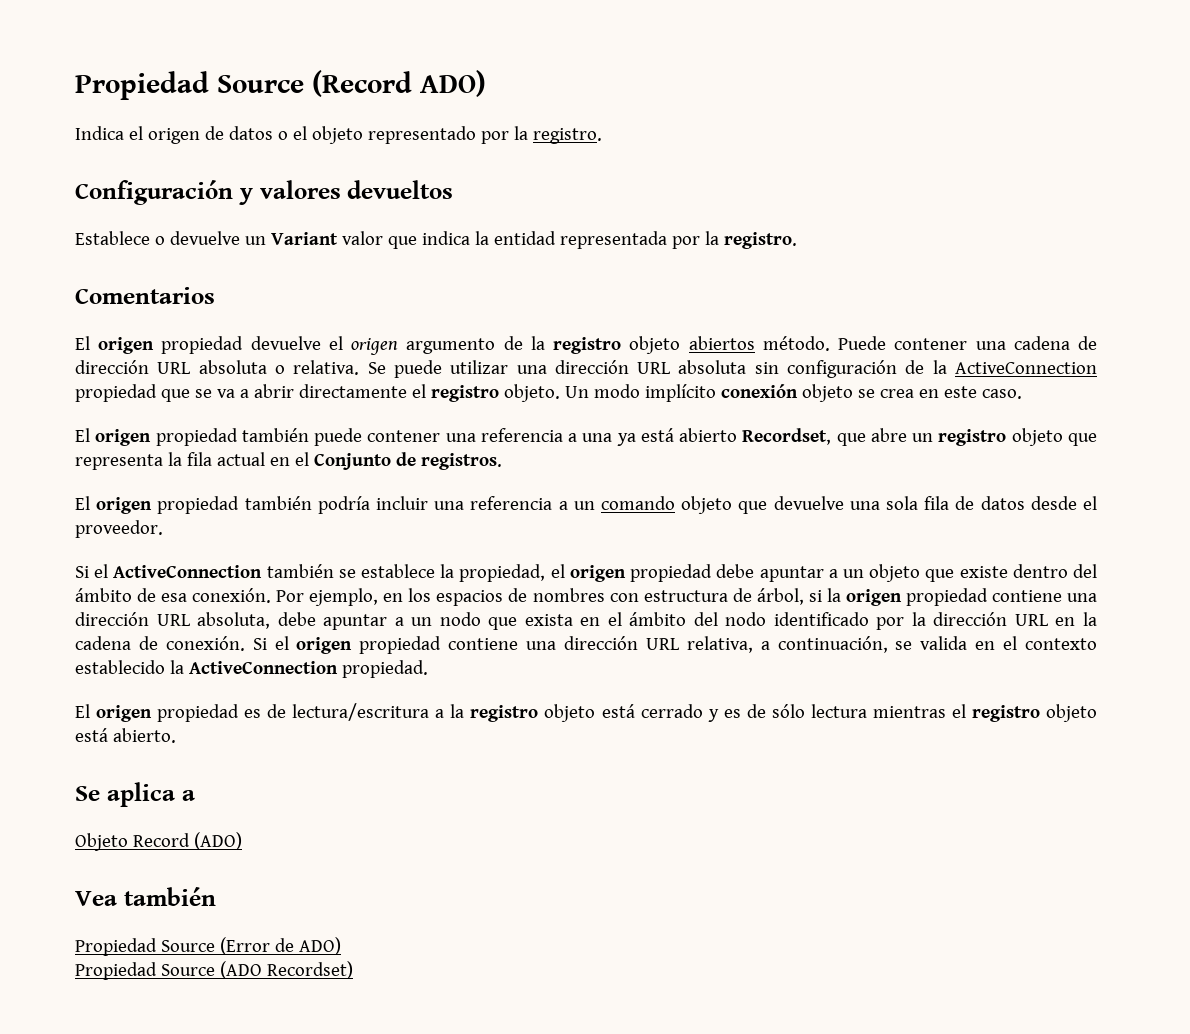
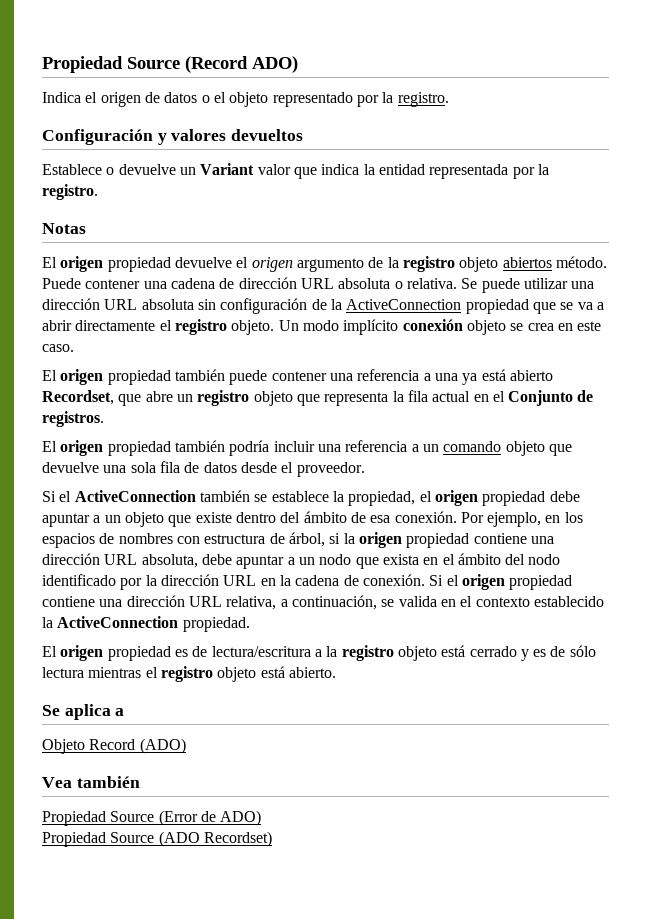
[75,287,215,304] Comentarios -> [42,223,86,234] Notas

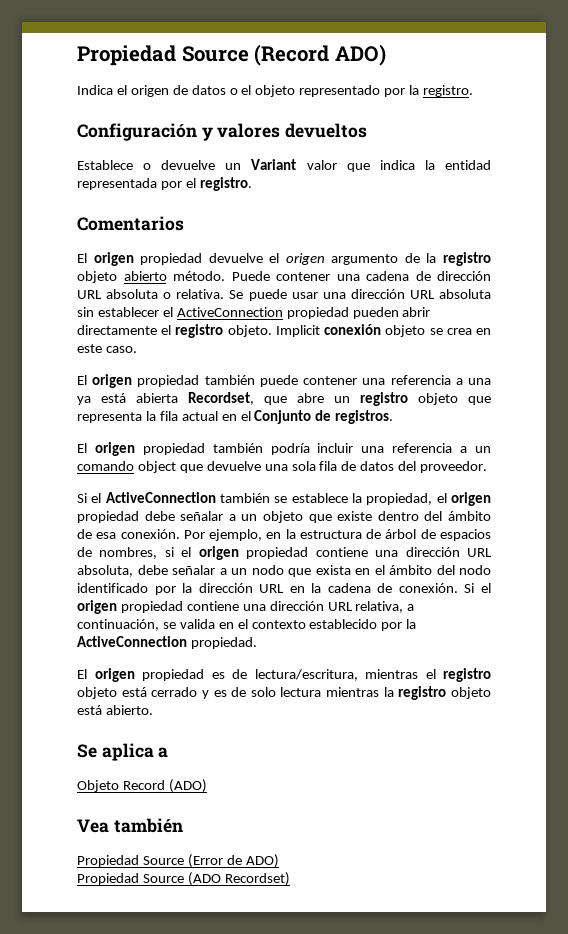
[537,164,549,175] [42,184,98,200] [42,223,86,234] la registro. // Notas -> [185,177,252,191] [77,216,184,231] el registro. // Comentarios
[502,257,552,268] abiertos -> [123,271,167,281] abierto
[523,278,568,289] utilizar -> [291,292,318,299] usar
[220,298,604,314] configuración de la ActiveConnection propiedad que se va a -> [97,307,399,319] establecer el ActiveConnection propiedad pueden
[278,319,399,335] Un modo implícito -> [275,325,320,337] Implicit
[509,370,553,381] abierto -> [136,393,178,403] abierta
[505,441,545,456] objeto -> [137,461,176,473] object
[240,462,294,473] desde el -> [398,461,417,471] del
[42,513,90,527] apuntar -> [180,511,224,521] señalar
[564,512,583,523] [42,532,355,548] los espacios de nombres con estructura de árbol, si la -> [285,529,491,541] [77,547,192,559] la estructura de árbol de espacios de nombres, si el
[236,555,285,569] apuntar -> [172,565,215,575] señalar
(604, 601) none -> [381,622,403,631] por
[211,646,338,657] lectura/escritura a la -> [254,669,436,681] lectura/escritura, mientras el
[569,645,596,657] sólo -> [250,687,276,697] solo
[145,667,158,678] el -> [383,687,394,697] la

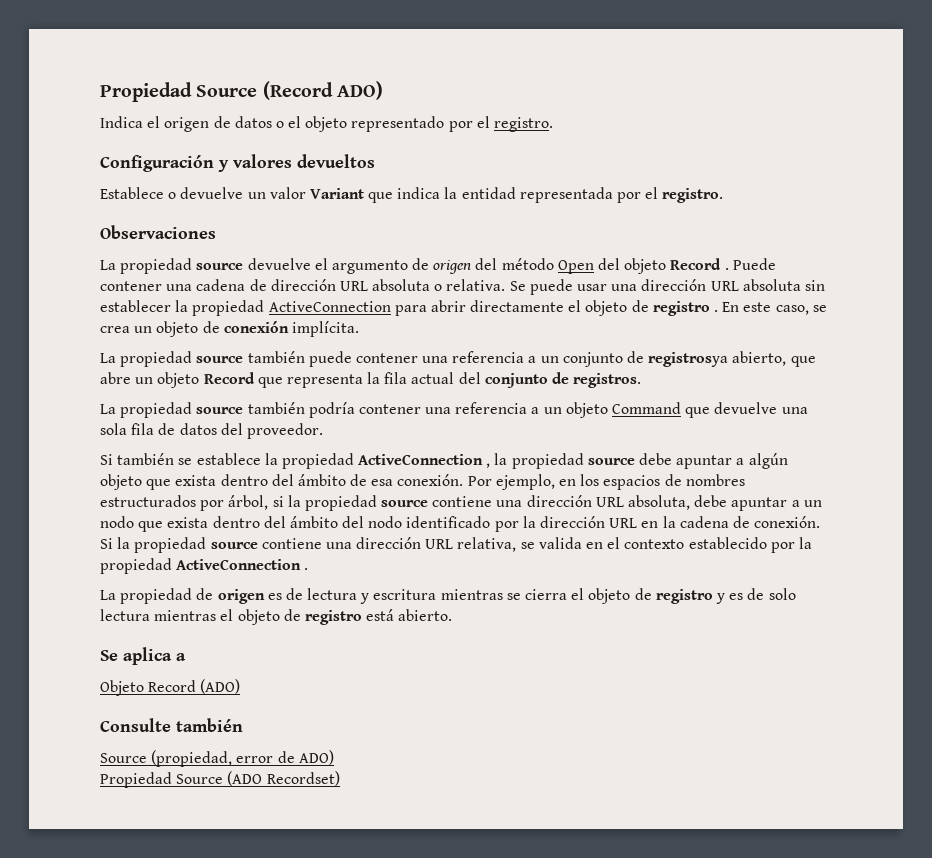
[409,85,420,95] la -> [476,116,490,128] el
[251,159,337,170] Variant valor -> [269,187,364,199] valor Variant
[77,216,184,231] [77,252,203,266] Comentarios // El origen propiedad -> [100,225,216,239] [100,258,244,274] Observaciones // La propiedad source
[285,253,325,265] origen -> (328, 264) none
[426,252,491,266] [77,271,225,283] la registro objeto abierto método. -> [433,258,729,274] origen del método Open del objeto Record .
[162,307,431,319] [77,324,491,338] [77,344,137,353] [77,374,200,388] el ActiveConnection propiedad pueden abrir directamente el registro objeto. Implicit conexión objeto se crea en este caso. // El origen propiedad -> [175,300,827,316] [100,321,359,337] [100,351,244,367] la propiedad ActiveConnection para abrir directamente el objeto de registro . En este caso, se crea un objeto de conexión implícita. // La propiedad source
[468,378,491,385] [77,392,254,405] una ya está abierta Recordset, -> [540,351,787,367] un conjunto de registrosya abierto,
[360,392,458,406] registro objeto -> [157,372,255,388] objeto Record
[221,410,312,424] en el Conjunto -> [458,372,548,388] del conjunto
[77,442,205,456] El origen propiedad -> [100,402,244,418] La propiedad source
[317,443,492,453] [77,461,176,473] incluir una referencia a un comando object -> [358,402,682,418] contener una referencia a un objeto Command
[91,492,216,503] el ActiveConnection -> (113, 459) none
[366,492,491,506] [77,511,373,523] propiedad, el origen propiedad debe señalar a un objeto que existe -> [281,453,788,469] [100,474,217,490] propiedad ActiveConnection , la propiedad source debe apuntar a algún objeto que exista
[285,529,491,541] [77,546,309,560] la estructura de árbol de espacios de nombres, si el origen propiedad -> [580,474,745,490] [100,495,429,511] los espacios de nombres estructurados por árbol, si la propiedad source
[172,565,215,575] señalar -> [731,497,788,511] apuntar
[355,565,385,575] en el -> [212,516,286,528] dentro del
[481,583,491,593] [77,600,183,614] el origen propiedad -> [117,537,258,553] la propiedad source
[407,604,415,611] [77,619,159,631] a continuación, -> (517, 544) none
[77,636,257,649] [77,668,491,682] [77,687,198,699] ActiveConnection propiedad. // El origen propiedad es de lectura/escritura, mientras el registro objeto está cerrado -> [100,558,309,574] [100,588,713,604] propiedad ActiveConnection . // La propiedad de origen es de lectura y escritura mientras se cierra el objeto de registro
[383,686,491,700] la registro objeto -> [220,609,362,625] el objeto de registro
[77,819,109,833] Vea -> [100,718,171,732] Consulte
[77,854,223,868] Propiedad Source (Error -> [100,750,274,767] Source (propiedad, error

